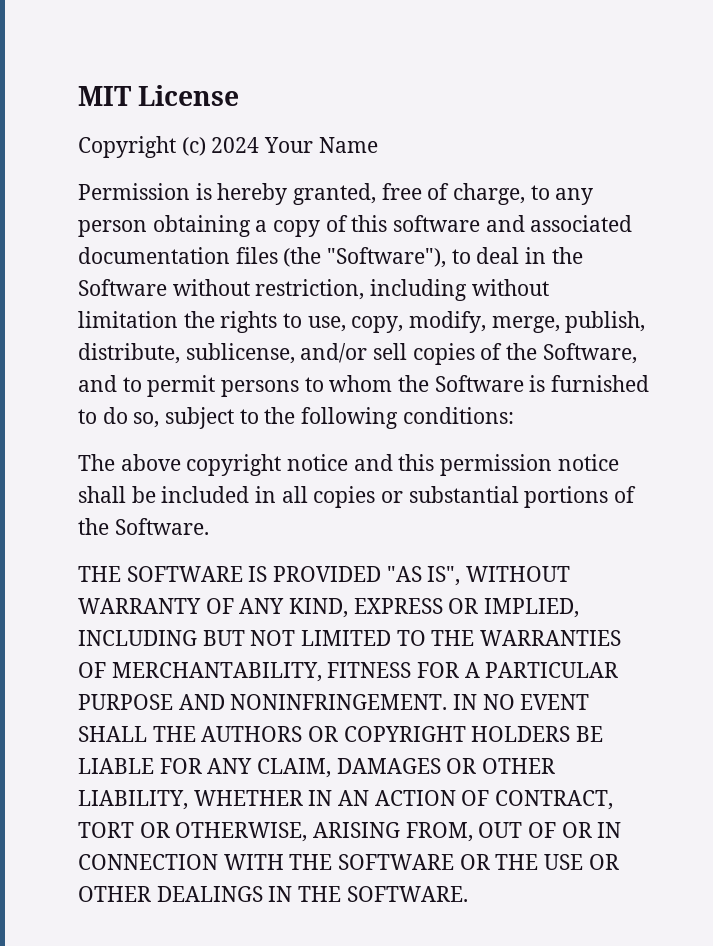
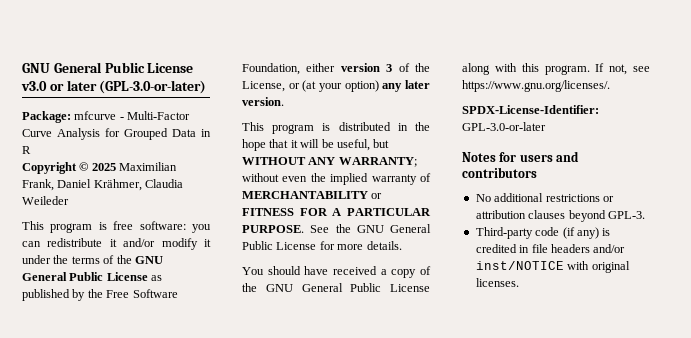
[78,85,240,106] [78,136,378,158] [78,183,594,205] [78,215,633,237] [78,247,583,268] [78,279,549,301] [78,311,646,333] [78,343,637,365] [78,375,650,397] [78,407,514,429] [78,454,619,476] [78,486,637,508] [78,518,209,535] [78,566,571,586] [78,598,580,618] [78,630,622,646] [78,662,619,682] [78,694,590,710] [78,726,604,742] [78,758,556,778] [78,790,614,810] [78,822,622,842] [78,854,619,870] [78,886,468,902] MIT License // Copyright (c) 2024 Your Name // Permission is hereby granted, free of charge, to any person obtaining a copy of this software and associated documentation files (the "Software"), to deal in the Software without restriction, including without limitation the rights to use, copy, modify, merge, publish, distribute, sublicense, and/or sell copies of the Software, and to permit persons to whom the Software is furnished to do so, subject to the following conditions: // The above copyright notice and this permission notice shall be included in all copies or substantial portions of the Software. // THE SOFTWARE IS PROVIDED "AS IS", WITHOUT WARRANTY OF ANY KIND, EXPRESS OR IMPLIED, INCLUDING BUT NOT LIMITED TO THE WARRANTIES OF MERCHANTABILITY, FITNESS FOR A PARTICULAR PURPOSE AND NONINFRINGEMENT. IN NO EVENT SHALL THE AUTHORS OR COPYRIGHT HOLDERS BE LIABLE FOR ANY CLAIM, DAMAGES OR OTHER LIABILITY, WHETHER IN AN ACTION OF CONTRACT, TORT OR OTHERWISE, ARISING FROM, OUT OF OR IN CONNECTION WITH THE SOFTWARE OR THE USE OR OTHER DEALINGS IN THE SOFTWARE. -> [22,62,194,73] [21,80,207,94] [22,111,191,123] [22,128,211,140] [22,146,31,154] [22,162,178,174] [22,179,184,191] [22,196,69,205] [22,221,212,233] [22,238,212,250] [22,255,163,264] [22,272,163,281] [22,289,178,301] [242,63,430,75] [242,80,430,92] [242,97,284,106] [242,122,430,134] [242,139,390,151] [242,157,417,167] [242,173,431,185] [242,191,383,199] [242,208,431,216] [242,224,431,233] [242,241,402,250] [242,266,431,278] [242,283,430,292] [462,63,650,75] [462,80,610,92] [462,105,599,114] [462,122,546,131] [462,151,580,162] [462,167,537,178] [475,193,614,202] [475,210,645,222] [475,227,611,239] [475,244,626,253] [475,261,630,273] [475,278,519,287] GNU General Public License v3.0 or later (GPL-3.0-or-later) // Package: mfcurve - Multi-Factor Curve Analysis for Grouped Data in R // Copyright © 2025 Maximilian Frank, Daniel Krähmer, Claudia Weileder // This program is free software: you can redistribute it and/or modify it under the terms of the GNU General Public License as published by the Free Software Foundation, either version 3 of the License, or (at your option) any later version. // This program is distributed in the hope that it will be useful, but WITHOUT ANY WARRANTY; without even the implied warranty of MERCHANTABILITY or FITNESS FOR A PARTICULAR PURPOSE. See the GNU General Public License for more details. // You should have received a copy of the GNU General Public License along with this program. If not, see https://www.gnu.org/licenses/. // SPDX-License-Identifier: GPL-3.0-or-later // Notes for users and contributors // No additional restrictions or attribution clauses beyond GPL-3. // Third-party code (if any) is credited in file headers and/or inst/NOTICE with original licenses.

